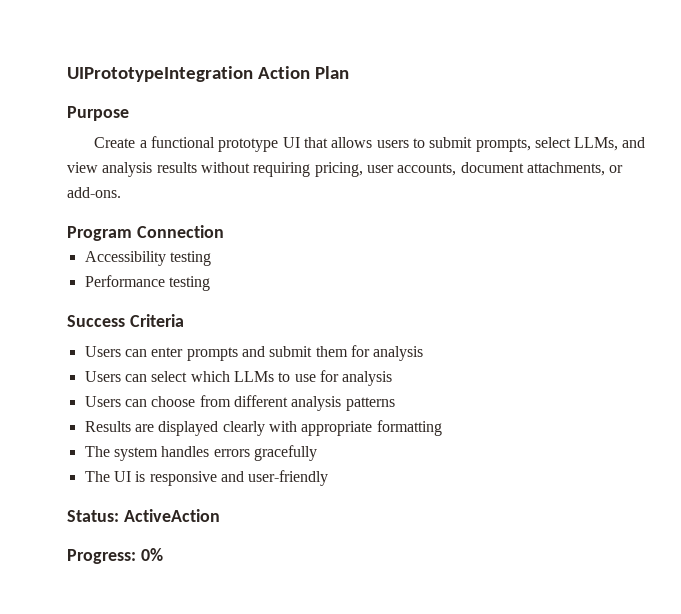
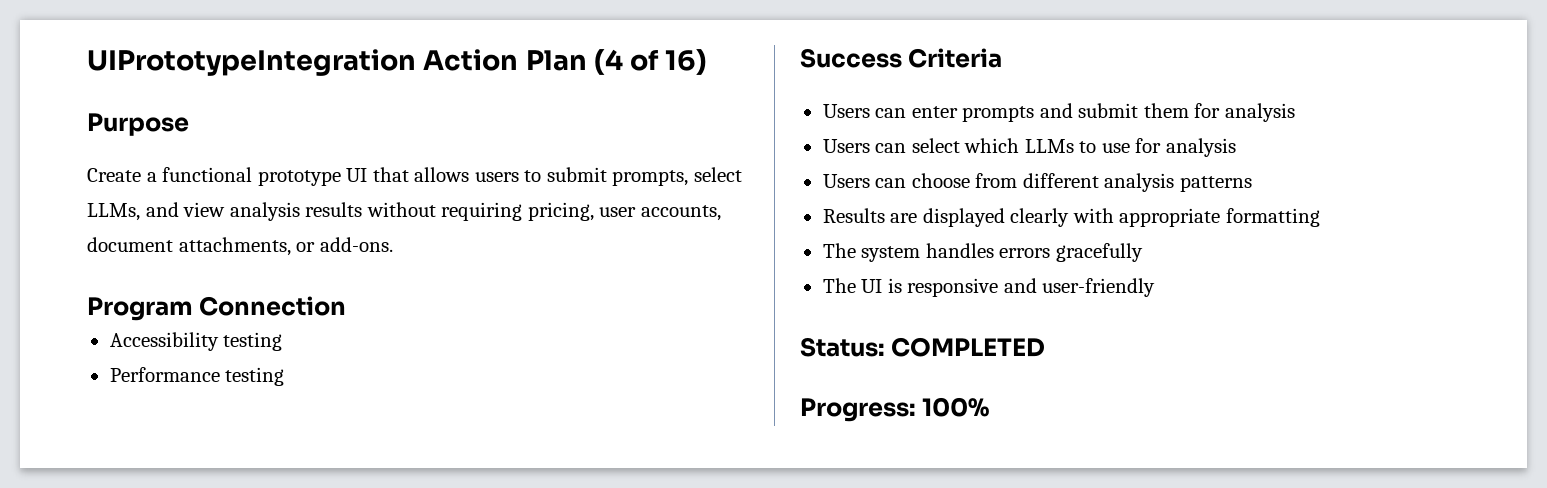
(349, 72) none -> [593,49,708,75] (4 of 16)
[123,509,220,522] ActiveAction -> [891,337,1046,357] COMPLETED
[140,548,163,561] 0% -> [922,397,990,417] 100%

